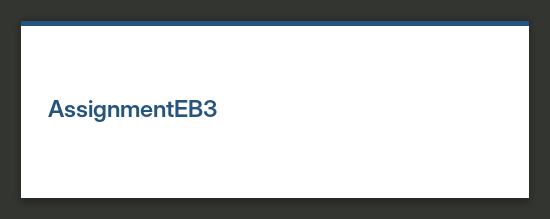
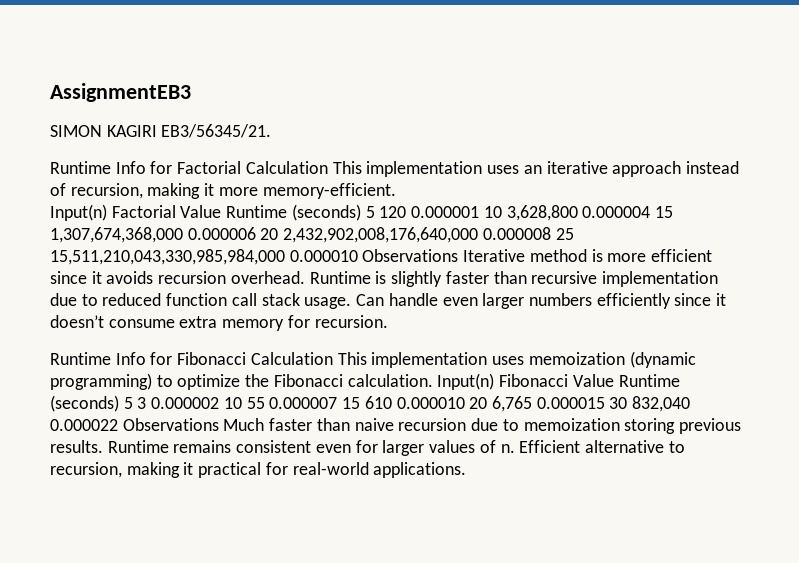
(217, 111) none -> [50,124,272,138] [50,161,739,177] [50,183,396,199] [50,204,673,221] [50,227,574,243] [50,249,713,265] [50,271,718,287] [50,293,727,309] [50,315,388,331] [50,351,696,368] [50,373,680,390] [50,395,691,412] [50,418,741,434] [50,440,685,456] [50,462,467,478] // SIMON KAGIRI EB3/56345/21. // Runtime Info for Factorial Calculation This implementation uses an iterative approach instead of recursion, making it more memory-efficient. // Input(n) Factorial Value Runtime (seconds) 5 120 0.000001 10 3,628,800 0.000004 15 1,307,674,368,000 0.000006 20 2,432,902,008,176,640,000 0.000008 25 15,511,210,043,330,985,984,000 0.000010 Observations Iterative method is more efficient since it avoids recursion overhead. Runtime is slightly faster than recursive implementation due to reduced function call stack usage. Can handle even larger numbers efficiently since it doesn’t consume extra memory for recursion. // Runtime Info for Fibonacci Calculation This implementation uses memoization (dynamic programming) to optimize the Fibonacci calculation. Input(n) Fibonacci Value Runtime (seconds) 5 3 0.000002 10 55 0.000007 15 610 0.000010 20 6,765 0.000015 30 832,040 0.000022 Observations Much faster than naive recursion due to memoization storing previous results. Runtime remains consistent even for larger values of n. Efficient alternative to recursion, making it practical for real-world applications.

